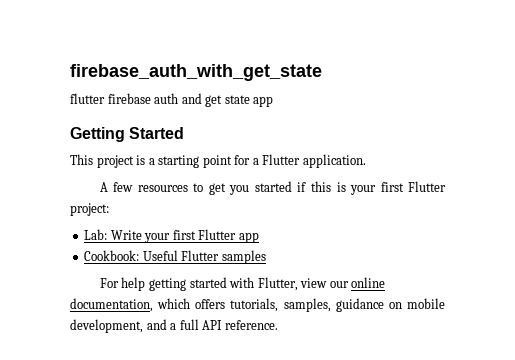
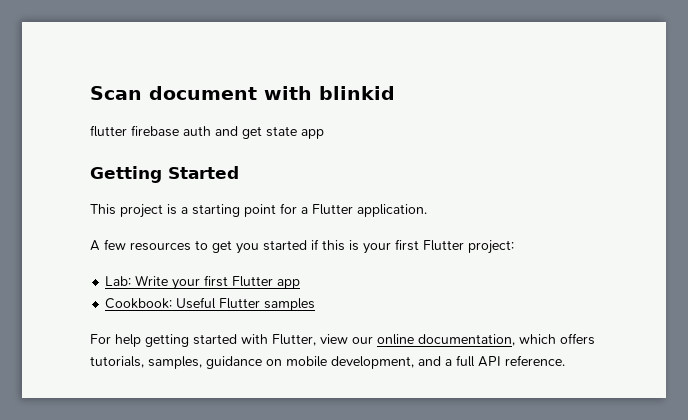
[70,64,322,81] firebase_auth_with_get_state -> [90,86,395,100] Scan document with blinkid

